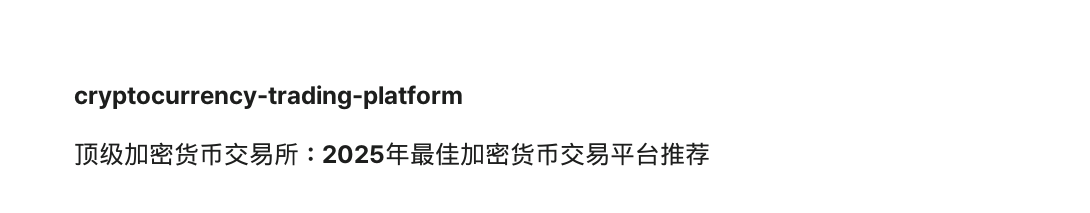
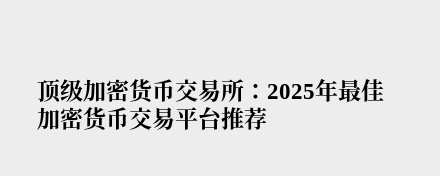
[74,85,463,110] cryptocurrency-trading-platform // -> (37, 91) none

